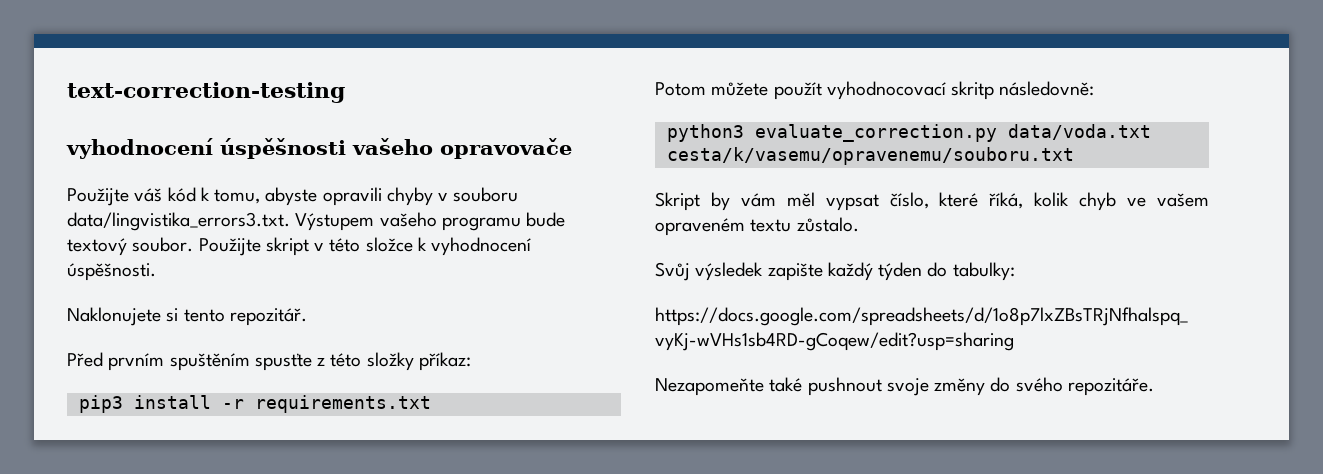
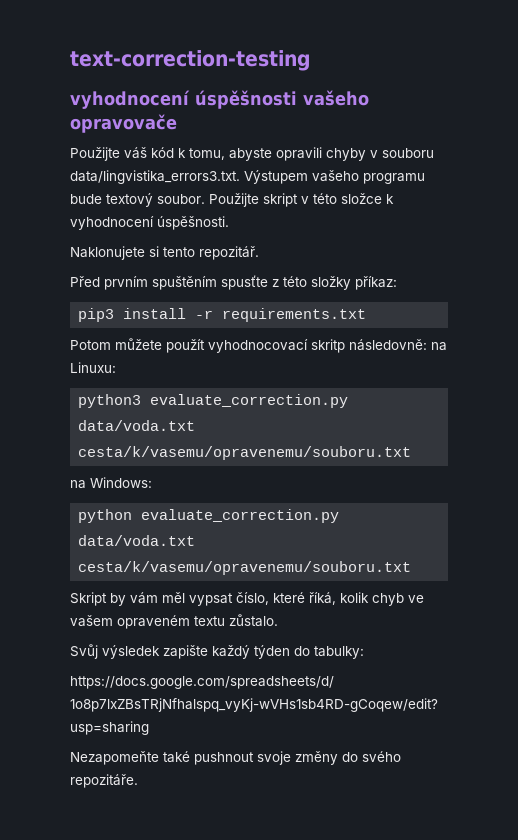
(1095, 88) none -> [431,342,447,351] [70,362,116,373] na Linuxu:
(1074, 156) none -> [70,477,152,489] [78,509,340,523] [78,535,196,546] [78,561,412,575] // na Windows: // python evaluate_correction.py data/voda.txt cesta/k/vasemu/opravenemu/souboru.txt

